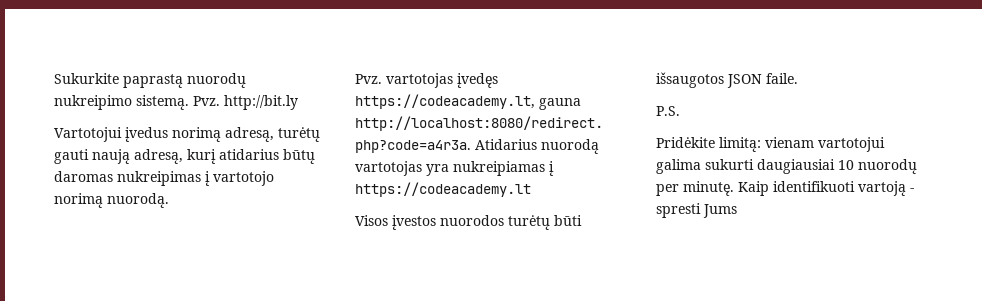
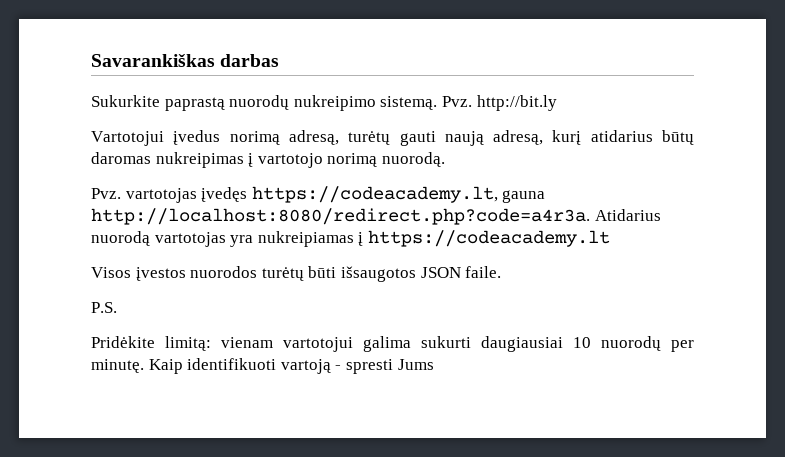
(54, 78) none -> [91,54,280,67] Savarankiškas darbas //

